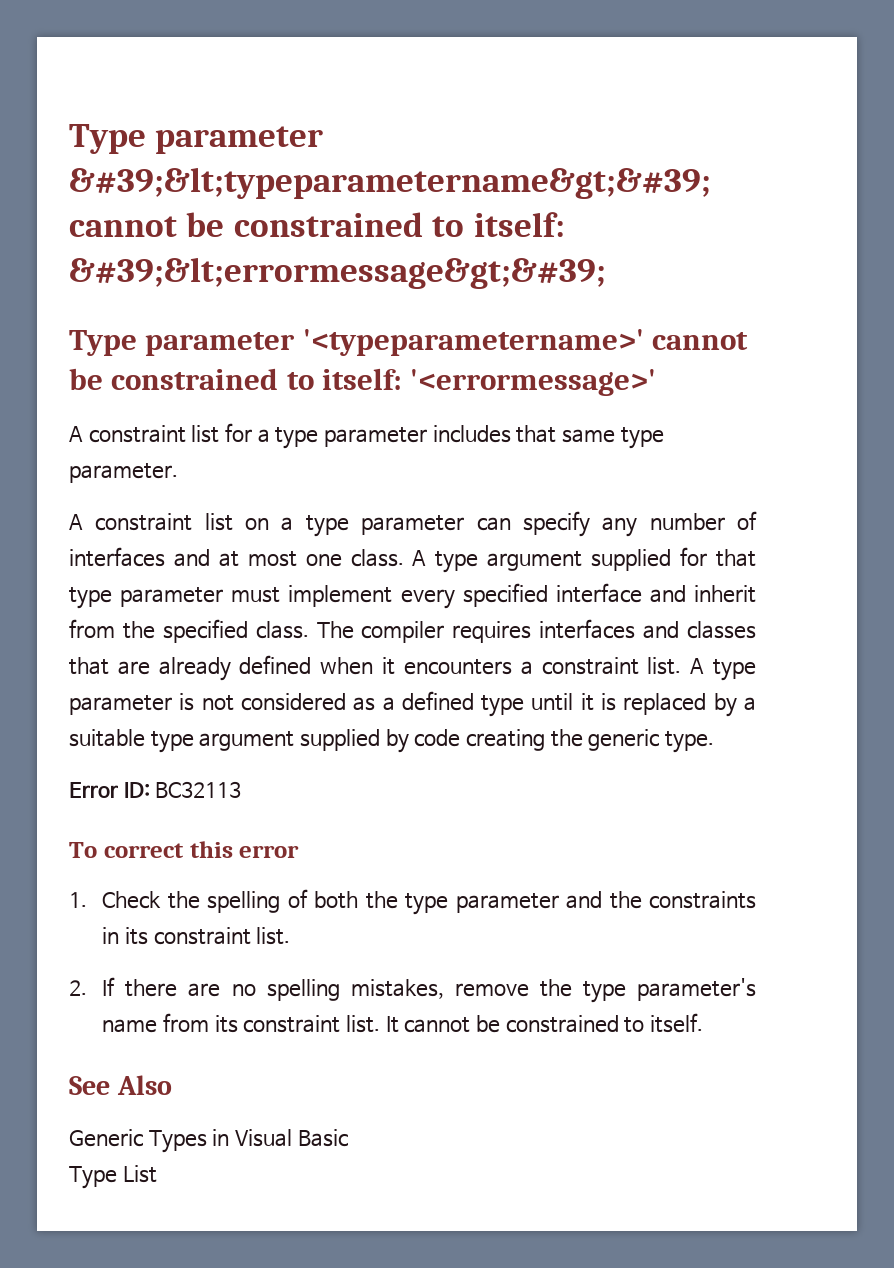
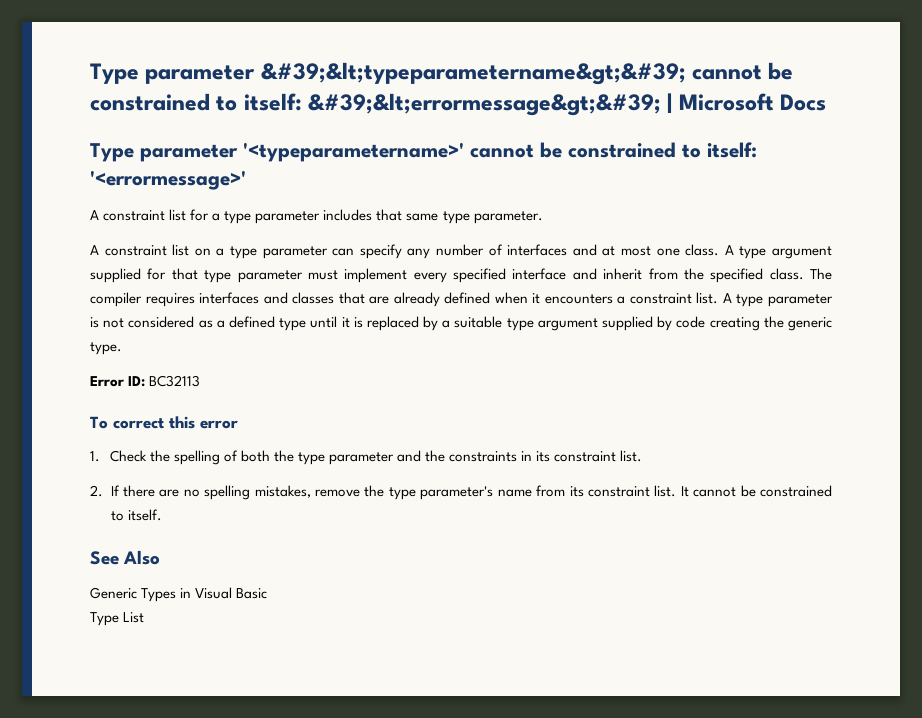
(606, 273) none -> [667,93,827,113] | Microsoft Docs

